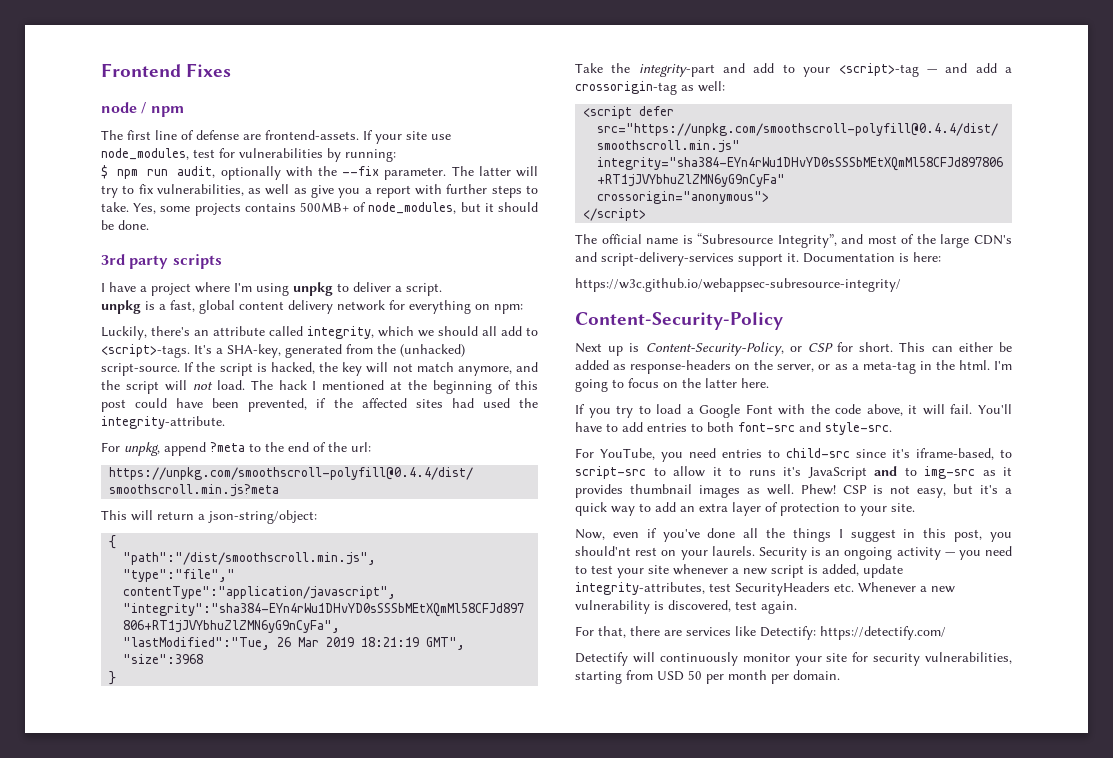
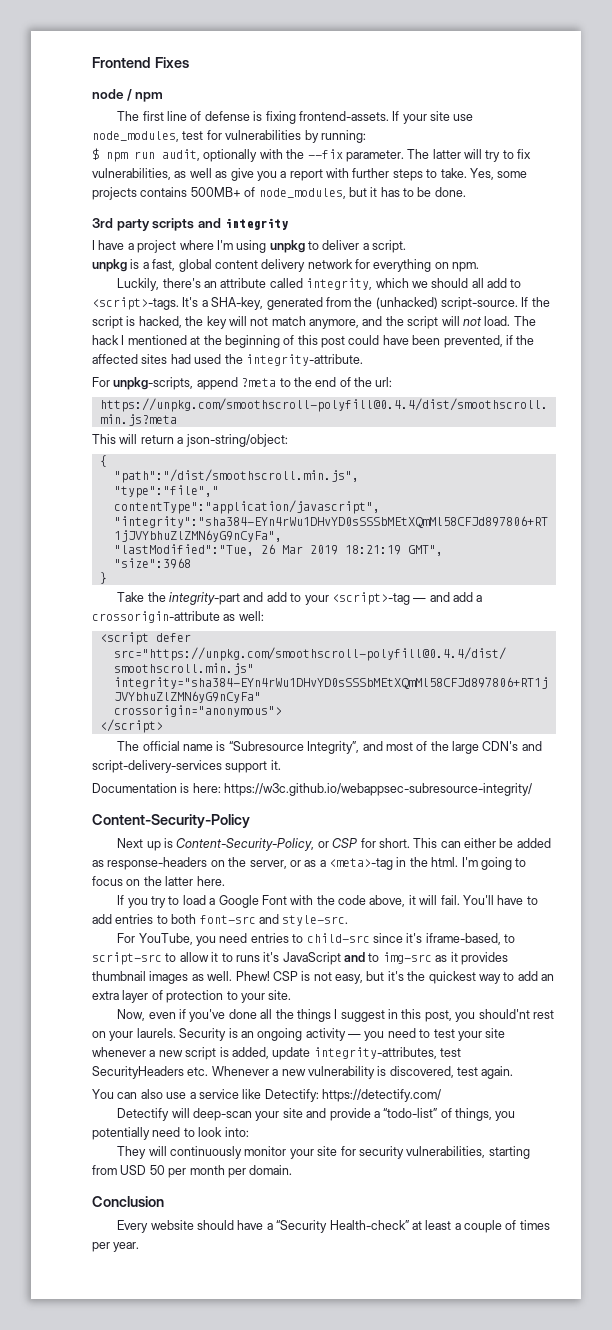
[243,134,261,140] are -> [253,111,296,124] is fixing
[497,202,538,212] should -> [380,187,414,197] has to
(222, 261) none -> [197,218,288,230] and integrity
[494,304,523,314] npm: -> [452,262,480,272] npm.
[124,442,160,456] unpkg, -> [113,377,194,390] unpkg-scripts,
[575,81,677,95] crossorigin-tag -> [92,611,220,623] crossorigin-attribute
(799, 257) none -> (281, 765) //
(941, 257) // -> (221, 788) none
[862,361,916,374] meta-tag -> [329,858,393,870] <meta>-tag
[1005,488,1012,494] [575,502,607,516] a quick -> [407,971,476,984] the quickest
[575,626,731,638] For that, there are services -> [92,1089,239,1099] You can also use a service
(655, 657) none -> [193,1108,516,1121] [92,1127,249,1140] [117,1146,167,1159] deep-scan your site and provide a “todo-list” of things, you potentially need to look into: // They will
(840, 675) none -> [92,1196,164,1207] [117,1220,550,1233] [92,1242,140,1252] // Conclusion // Every website should have a “Security Health-check” at least a couple of times per year.

